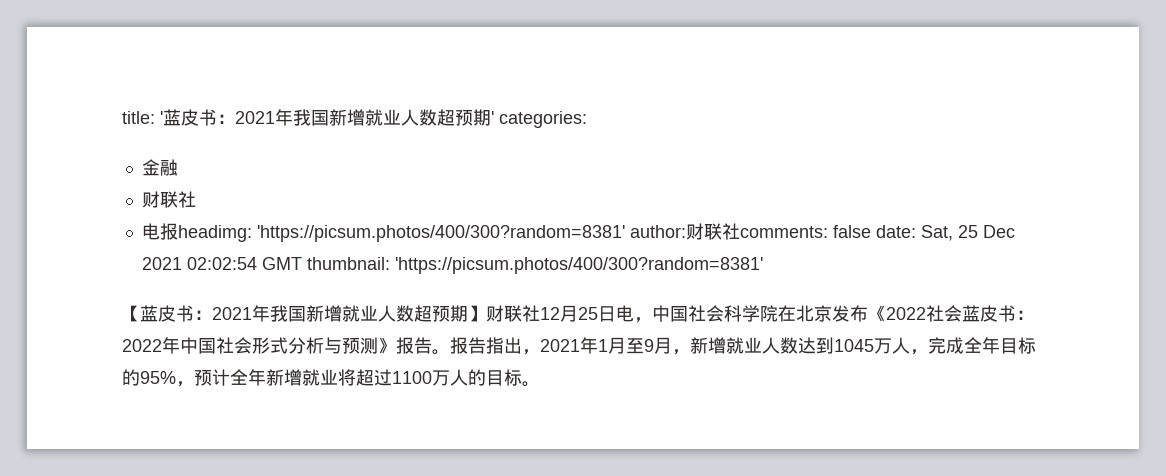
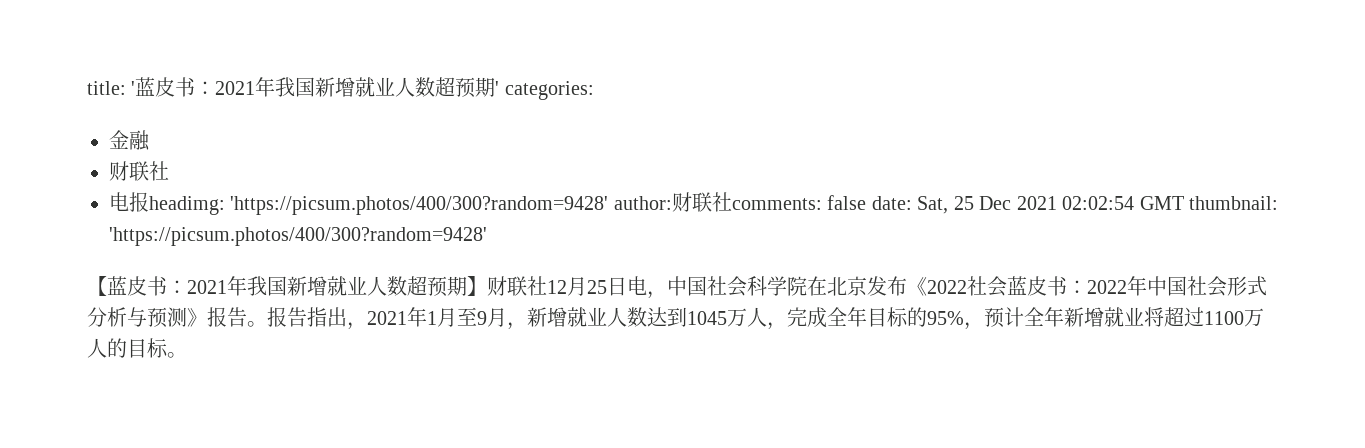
[256,225,625,242] 'https://picsum.photos/400/300?random=8381' -> [230,196,609,215] 'https://picsum.photos/400/300?random=9428'
[394,257,763,274] 'https://picsum.photos/400/300?random=8381' -> [109,227,487,246] 'https://picsum.photos/400/300?random=9428'

